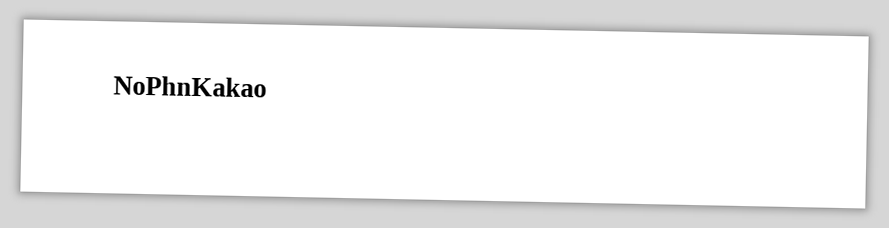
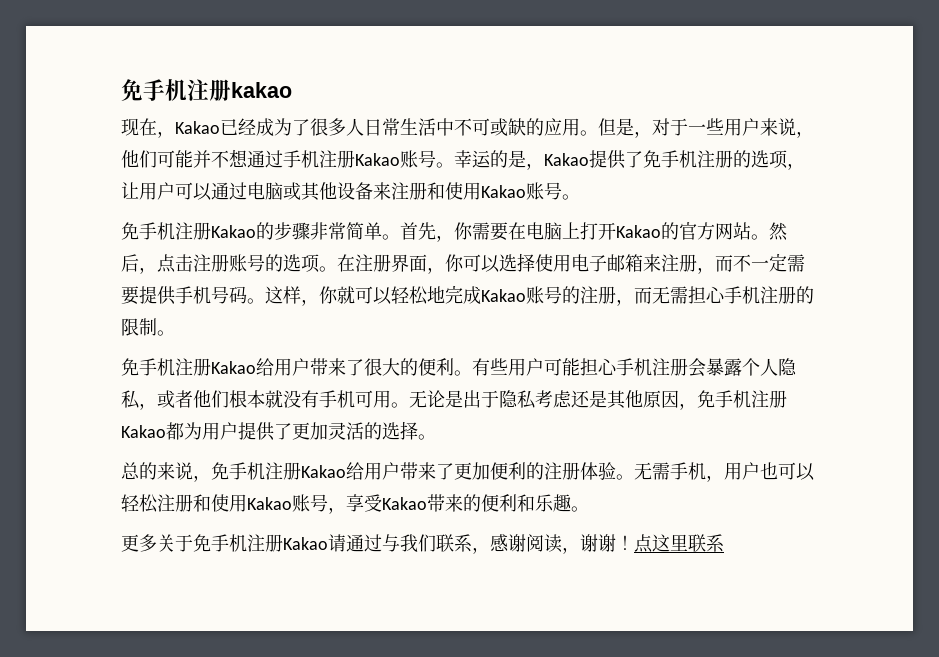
[113,75,267,98] NoPhnKakao -> [121,79,292,101] [121,118,814,138] [121,149,805,170] [121,182,580,201] [121,222,788,242] [121,253,805,274] [121,285,814,306] [121,318,175,336] [121,358,797,377] [121,390,787,410] [121,421,436,441] [121,462,815,482] [121,494,589,514] [121,534,724,554] 免手机注册kakao // 现在，Kakao已经成为了很多人日常生活中不可或缺的应用。但是，对于一些用户来说，他们可能并不想通过手机注册Kakao账号。幸运的是，Kakao提供了免手机注册的选项，让用户可以通过电脑或其他设备来注册和使用Kakao账号。 // 免手机注册Kakao的步骤非常简单。首先，你需要在电脑上打开Kakao的官方网站。然后，点击注册账号的选项。在注册界面，你可以选择使用电子邮箱来注册，而不一定需要提供手机号码。这样，你就可以轻松地完成Kakao账号的注册，而无需担心手机注册的限制。 // 免手机注册Kakao给用户带来了很大的便利。有些用户可能担心手机注册会暴露个人隐私，或者他们根本就没有手机可用。无论是出于隐私考虑还是其他原因，免手机注册Kakao都为用户提供了更加灵活的选择。 // 总的来说，免手机注册Kakao给用户带来了更加便利的注册体验。无需手机，用户也可以轻松注册和使用Kakao账号，享受Kakao带来的便利和乐趣。 // 更多关于免手机注册Kakao请通过与我们联系，感谢阅读，谢谢！点这里联系

